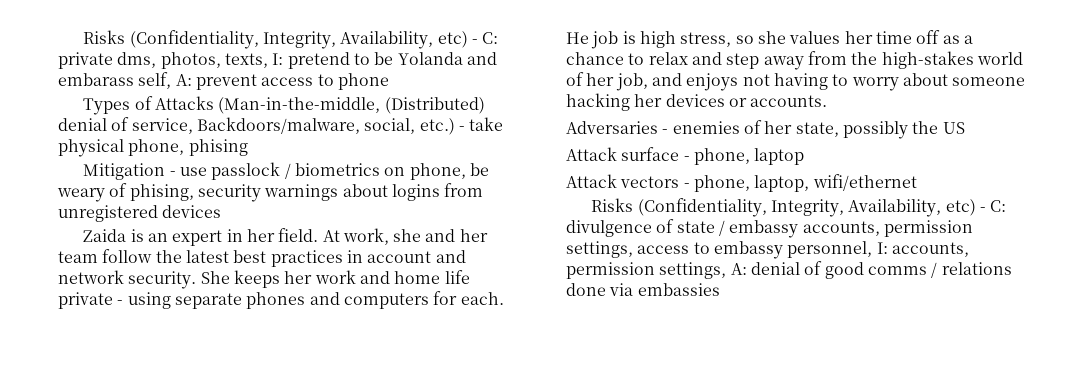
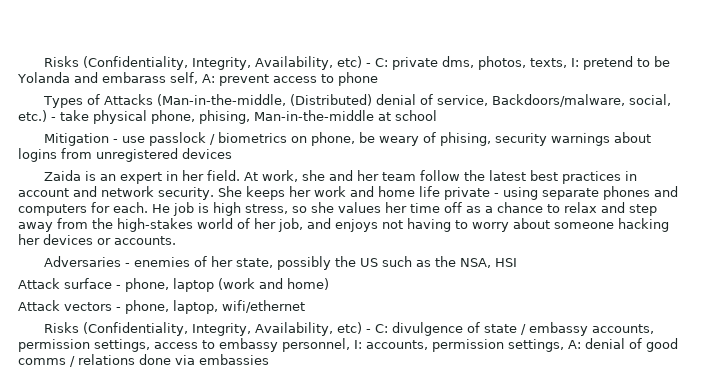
[188,139,248,156] phising -> [199,110,437,124] phising, Man-in-the-middle at school
(965, 128) none -> [381,256,517,268] such as the NSA, HSI
(805, 156) none -> [218,278,329,290] (work and home)

